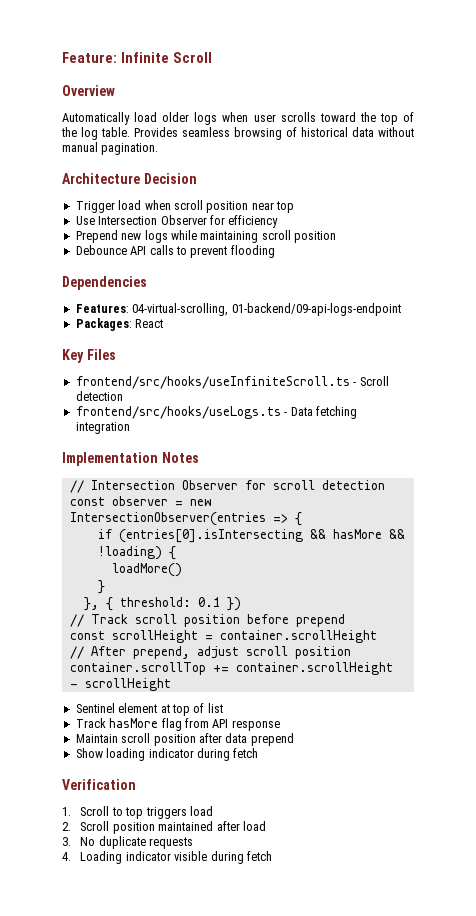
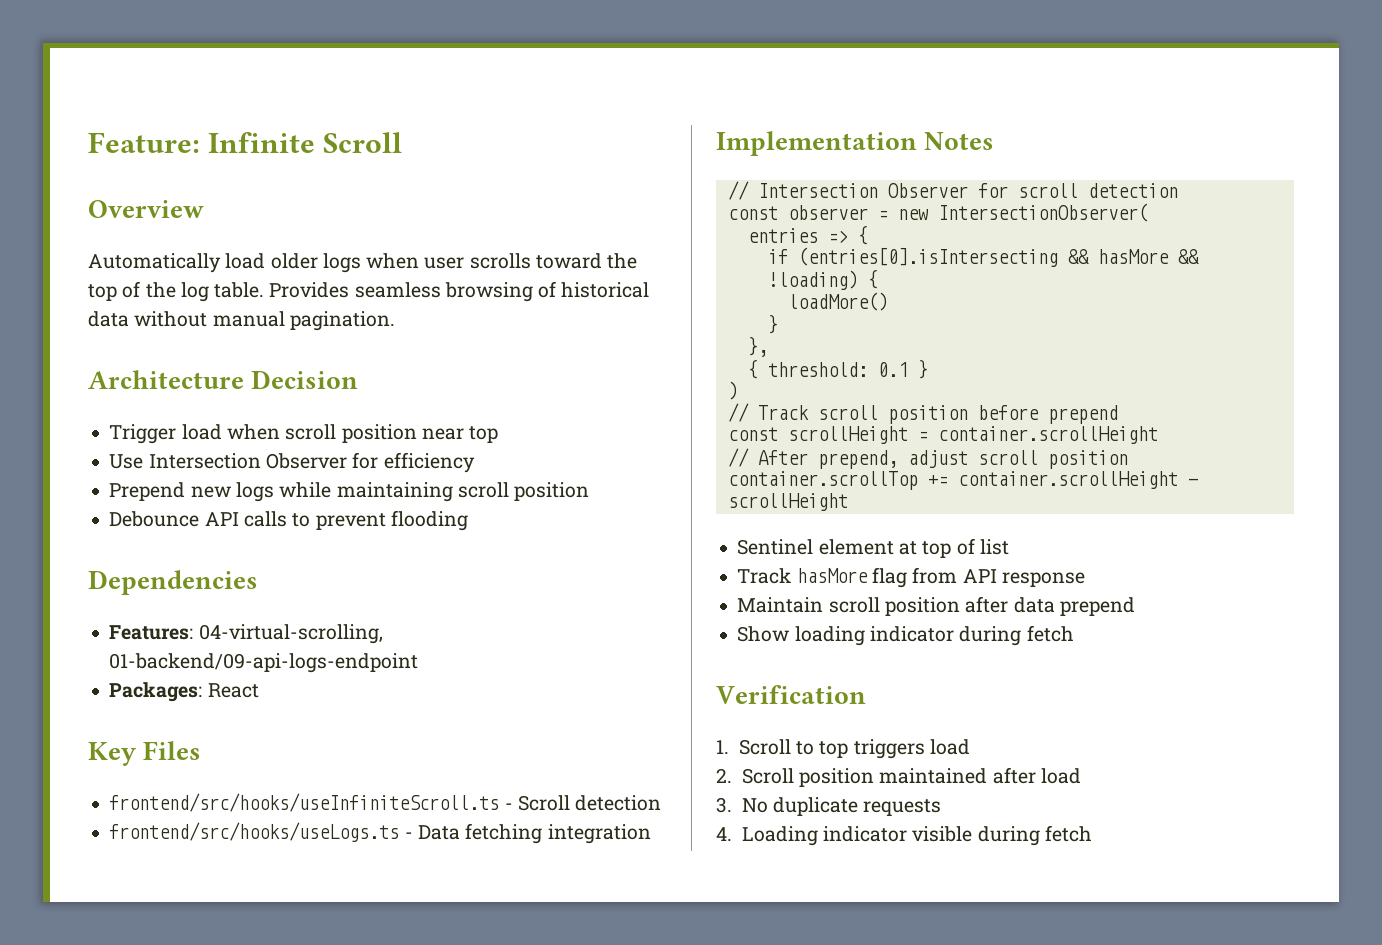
[69,512,266,526] IntersectionObserver(entries -> [937,203,1148,222] [747,228,818,243] IntersectionObserver( // entries
(99, 604) none -> (768, 346) //
[226,597,241,611] }) -> [917,359,928,379] [727,381,738,400] } // )

